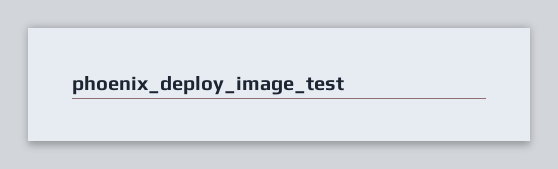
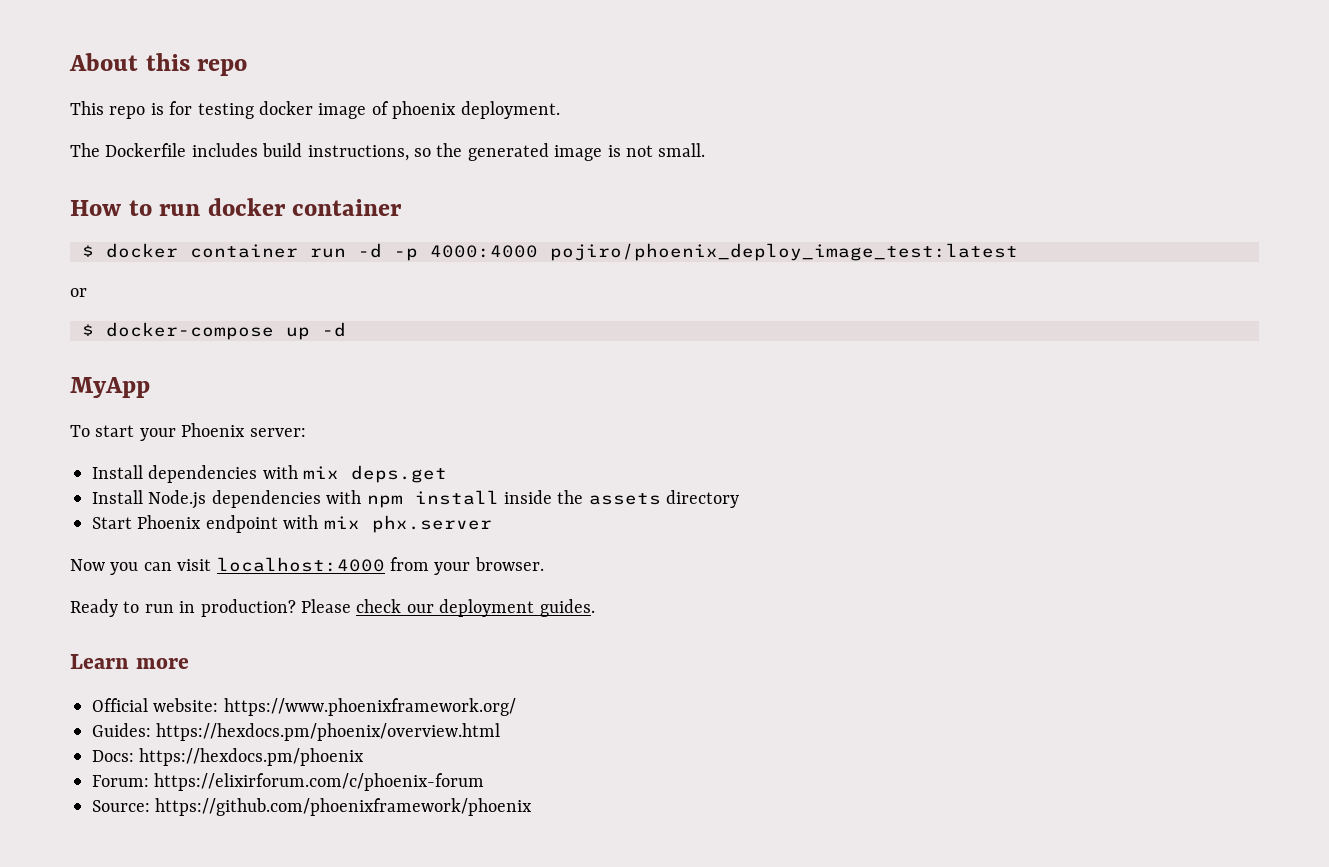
[72,76,344,95] phoenix_deploy_image_test -> [69,53,248,76] [70,101,560,119] [70,143,706,161] [70,198,403,216] [82,243,1018,261] [70,288,87,297] [82,322,346,340] [70,377,150,398] [70,423,306,441] [92,465,448,483] [92,490,740,509] [92,515,492,533] [70,557,544,575] [70,599,595,617] [70,654,189,669] [92,698,516,716] [92,723,501,741] [92,748,365,766] [92,773,485,791] [92,798,533,816] About this repo // This repo is for testing docker image of phoenix deployment. // The Dockerfile includes build instructions, so the generated image is not small. // How to run docker container // $ docker container run -d -p 4000:4000 pojiro/phoenix_deploy_image_test:latest // or // $ docker-compose up -d // MyApp // To start your Phoenix server: // Install dependencies with mix deps.get // Install Node.js dependencies with npm install inside the assets directory // Start Phoenix endpoint with mix phx.server // Now you can visit localhost:4000 from your browser. // Ready to run in production? Please check our deployment guides. // Learn more // Official website: https://www.phoenixframework.org/ // Guides: https://hexdocs.pm/phoenix/overview.html // Docs: https://hexdocs.pm/phoenix // Forum: https://elixirforum.com/c/phoenix-forum // Source: https://github.com/phoenixframework/phoenix

